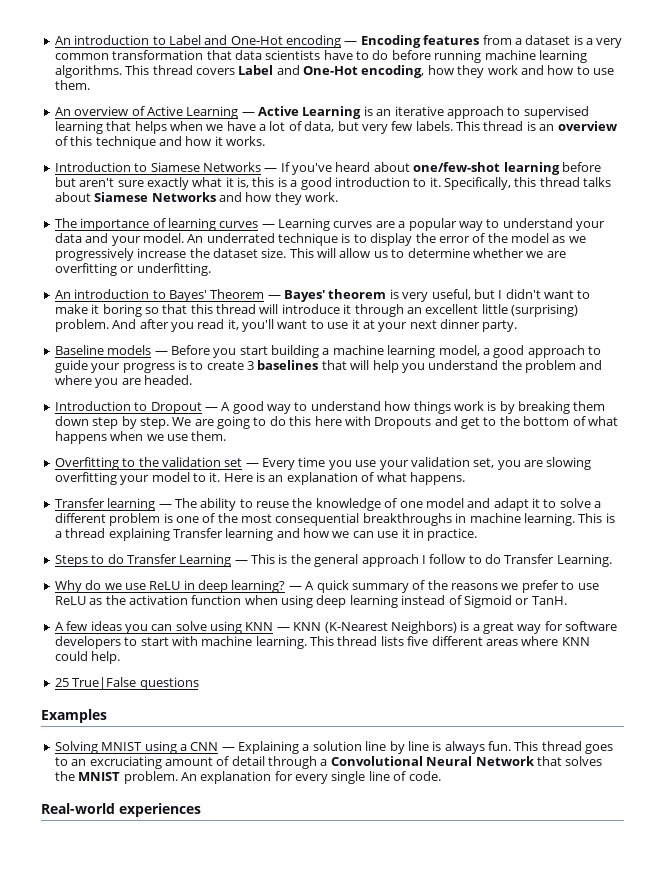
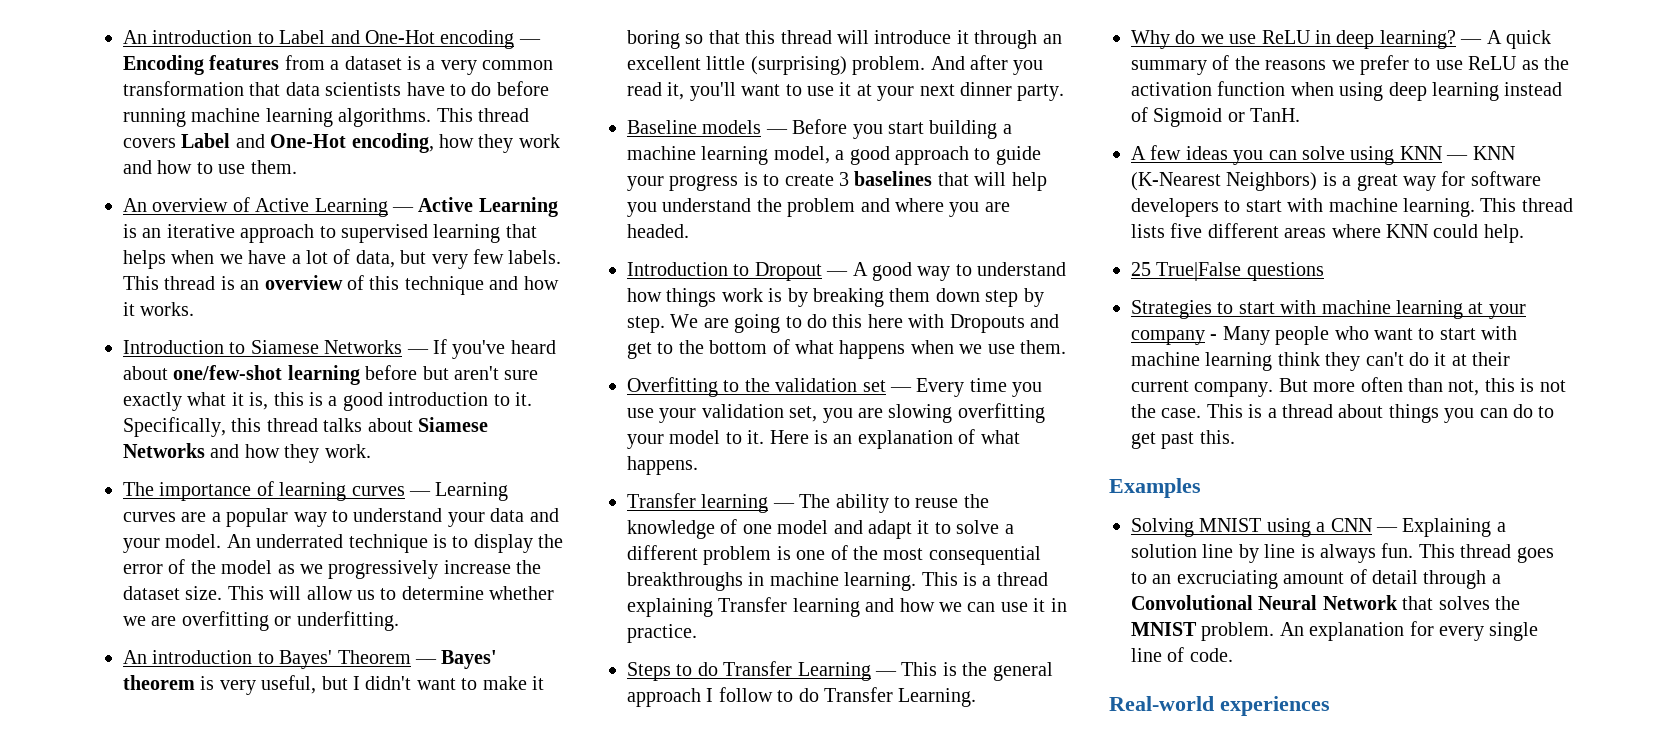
(199, 683) none -> [1131,300,1526,319] [1131,326,1518,345] [1131,352,1511,371] [1131,377,1566,397] [1131,404,1555,423] [1131,430,1235,449] // Strategies to start with machine learning at your company - Many people who want to start with machine learning think they can't do it at their current company. But more often than not, this is not the case. This is a thread about things you can do to get past this.

